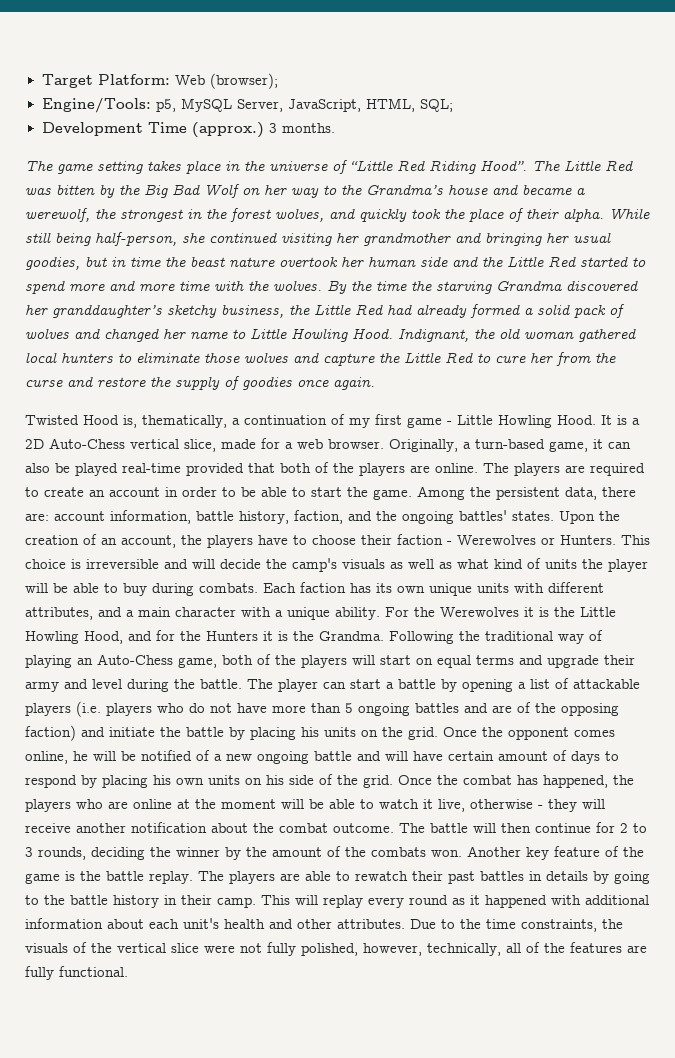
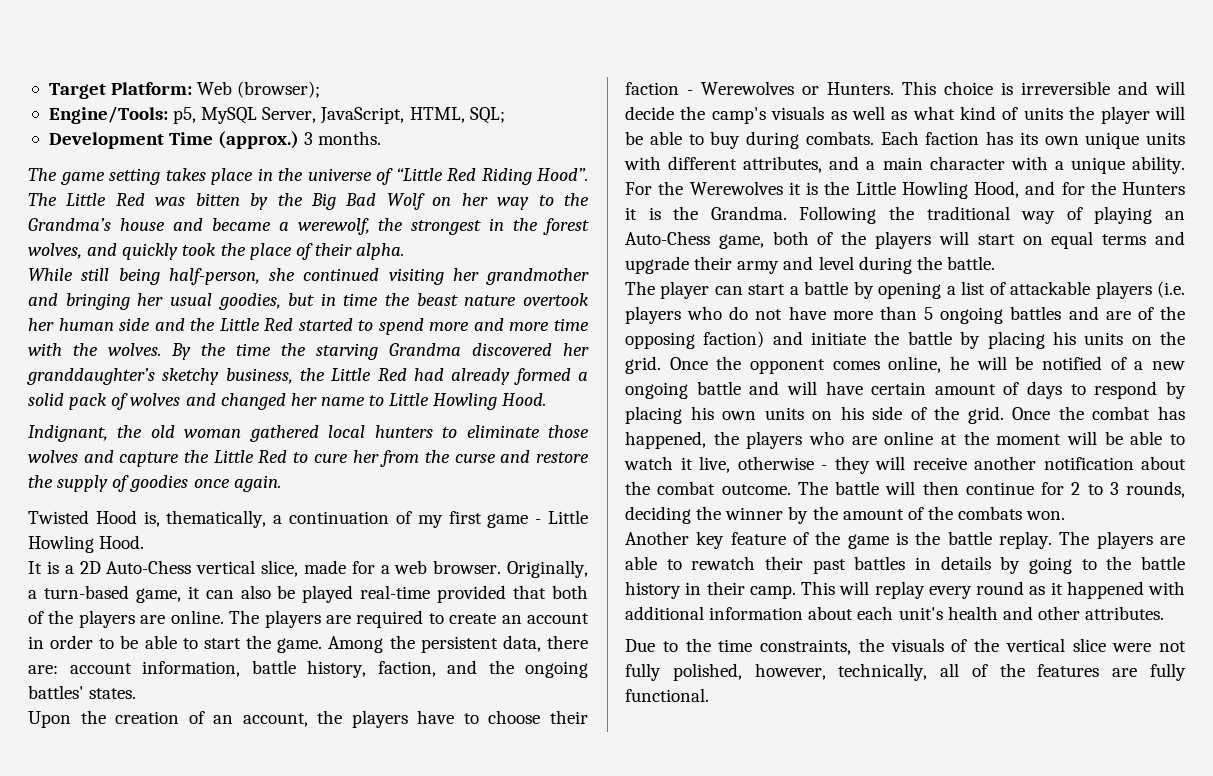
(604, 215) none -> (405, 251) //
(393, 333) none -> (547, 399) //
(596, 420) none -> (145, 542) //
(554, 516) none -> (137, 693) //
(242, 684) none -> (995, 263) //
(462, 853) none -> (1066, 515) //
(405, 924) none -> (1165, 613) //

